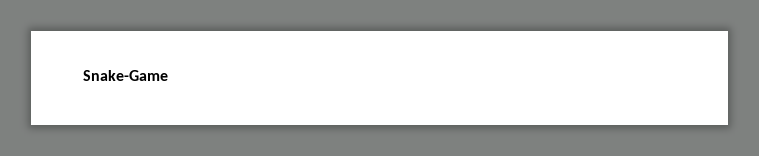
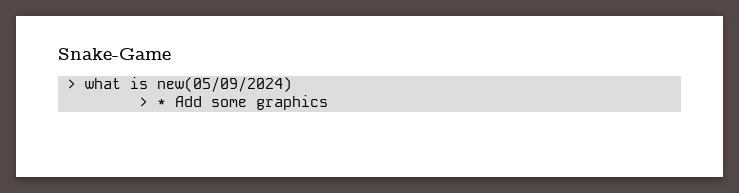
(168, 75) none -> [66,77,292,92] [138,95,328,110] // > what is new(05/09/2024) // > * Add some graphics

